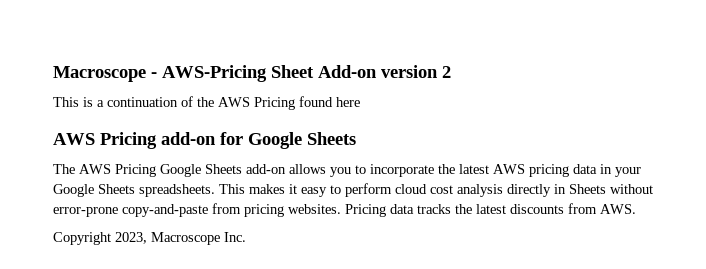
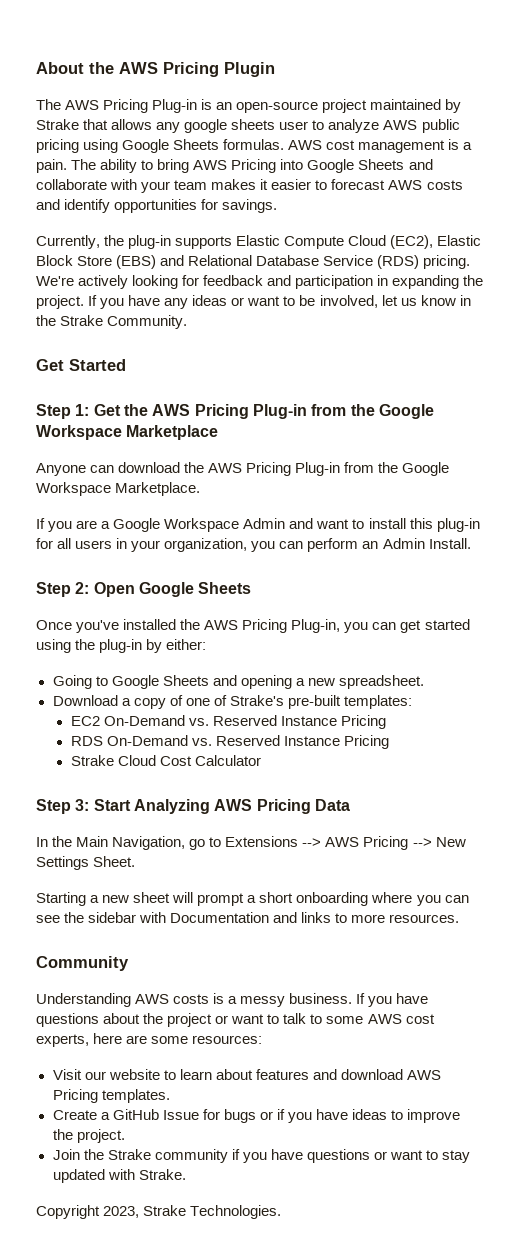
[53,65,451,82] [53,96,360,110] [53,132,356,149] [53,164,641,177] [53,183,653,197] [53,203,636,217] Macroscope - AWS-Pricing Sheet Add-on version 2 // This is a continuation of the AWS Pricing found here // AWS Pricing add-on for Google Sheets // The AWS Pricing Google Sheets add-on allows you to incorporate the latest AWS pricing data in your Google Sheets spreadsheets. This makes it easy to perform cloud cost analysis directly in Sheets without error-prone copy-and-paste from pricing websites. Pricing data tracks the latest discounts from AWS. -> [36,62,275,77] [36,99,462,113] [36,119,460,133] [36,139,473,153] [36,159,433,173] [36,179,463,193] [36,199,278,213] [36,235,482,249] [36,255,471,269] [36,275,484,289] [36,295,471,309] [36,315,188,329] [36,359,126,371] [36,404,434,419] [36,425,219,440] [36,462,450,476] [36,482,201,496] [36,518,480,532] [36,538,471,552] [36,582,252,597] [36,619,470,633] [36,639,207,653] [52,675,424,689] [52,695,412,709] [70,715,386,729] [70,735,389,749] [70,755,261,766] [36,799,350,814] [36,836,466,850] [36,856,136,870] [36,892,469,906] [36,912,460,923] [36,956,129,971] [36,993,429,1007] [36,1013,435,1027] [36,1033,263,1047] [52,1069,441,1080] [52,1089,170,1103] [52,1109,461,1123] [52,1129,125,1143] [52,1149,471,1163] [52,1169,186,1183] About the AWS Pricing Plugin // The AWS Pricing Plug-in is an open-source project maintained by Strake that allows any google sheets user to analyze AWS public pricing using Google Sheets formulas. AWS cost management is a pain. The ability to bring AWS Pricing into Google Sheets and collaborate with your team makes it easier to forecast AWS costs and identify opportunities for savings. // Currently, the plug-in supports Elastic Compute Cloud (EC2), Elastic Block Store (EBS) and Relational Database Service (RDS) pricing. We're actively looking for feedback and participation in expanding the project. If you have any ideas or want to be involved, let us know in the Strake Community. // Get Started // Step 1: Get the AWS Pricing Plug-in from the Google Workspace Marketplace // Anyone can download the AWS Pricing Plug-in from the Google Workspace Marketplace. // If you are a Google Workspace Admin and want to install this plug-in for all users in your organization, you can perform an Admin Install. // Step 2: Open Google Sheets // Once you've installed the AWS Pricing Plug-in, you can get started using the plug-in by either: // Going to Google Sheets and opening a new spreadsheet. // Download a copy of one of Strake's pre-built templates: // EC2 On-Demand vs. Reserved Instance Pricing // RDS On-Demand vs. Reserved Instance Pricing // Strake Cloud Cost Calculator // Step 3: Start Analyzing AWS Pricing Data // In the Main Navigation, go to Extensions --> AWS Pricing --> New Settings Sheet. // Starting a new sheet will prompt a short onboarding where you can see the sidebar with Documentation and links to more resources. // Community // Understanding AWS costs is a messy business. If you have questions about the project or want to talk to some AWS cost experts, here are some resources: // Visit our website to learn about features and download AWS Pricing templates. // Create a GitHub Issue for bugs or if you have ideas to improve the project. // Join the Strake community if you have questions or want to stay updated with Strake.
[151,232,246,245] Macroscope Inc. -> [143,1205,282,1219] Strake Technologies.

